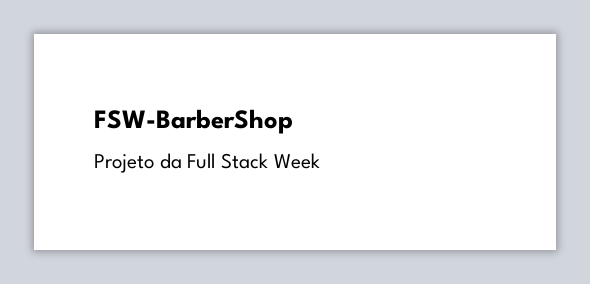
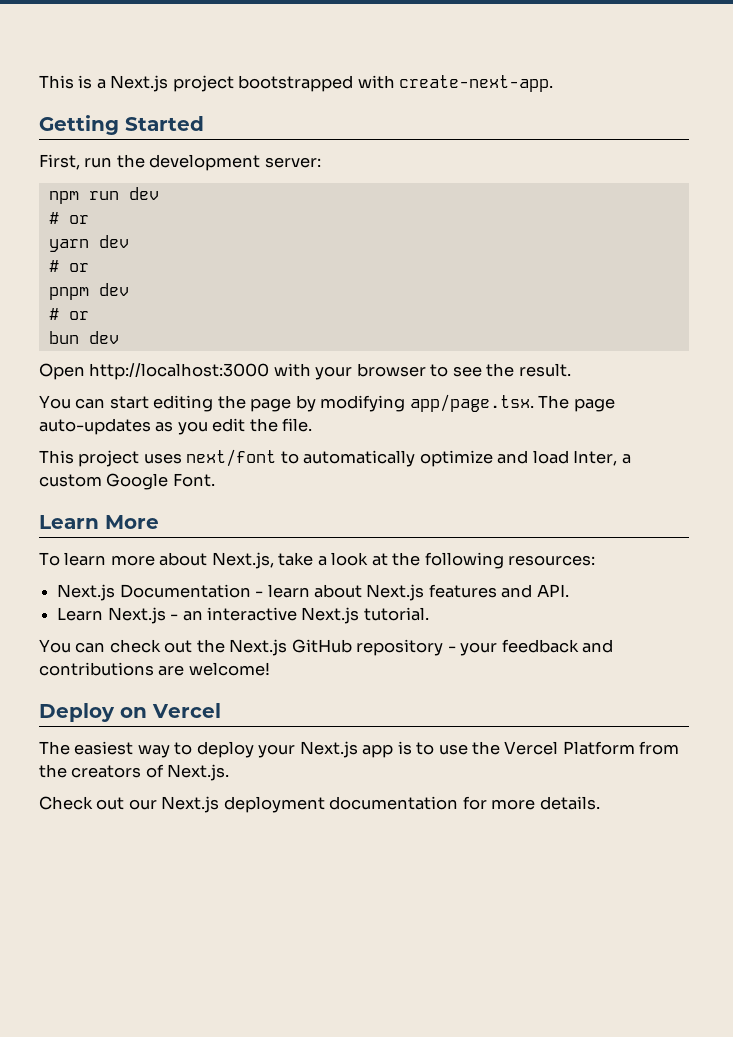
[94,109,293,134] [94,153,320,173] FSW-BarberShop // Projeto da Full Stack Week -> [39,75,554,92] [39,115,204,135] [39,154,321,171] [48,187,159,204] [48,212,89,224] [48,235,129,252] [48,260,89,272] [48,283,129,300] [48,308,89,320] [48,331,119,344] [39,363,571,380] [39,394,615,412] [39,418,313,435] [39,449,631,467] [39,473,215,490] [39,515,159,529] [39,552,596,569] [57,584,569,601] [57,607,429,624] [39,639,614,656] [39,662,270,676] [39,703,221,722] [39,741,680,758] [39,764,230,781] [39,796,600,813] This is a Next.js project bootstrapped with create-next-app. // Getting Started // First, run the development server: // npm run dev // # or // yarn dev // # or // pnpm dev // # or // bun dev // Open http://localhost:3000 with your browser to see the result. // You can start editing the page by modifying app/page.tsx. The page auto-updates as you edit the file. // This project uses next/font to automatically optimize and load Inter, a custom Google Font. // Learn More // To learn more about Next.js, take a look at the following resources: // Next.js Documentation - learn about Next.js features and API. // Learn Next.js - an interactive Next.js tutorial. // You can check out the Next.js GitHub repository - your feedback and contributions are welcome! // Deploy on Vercel // The easiest way to deploy your Next.js app is to use the Vercel Platform from the creators of Next.js. // Check out our Next.js deployment documentation for more details.

